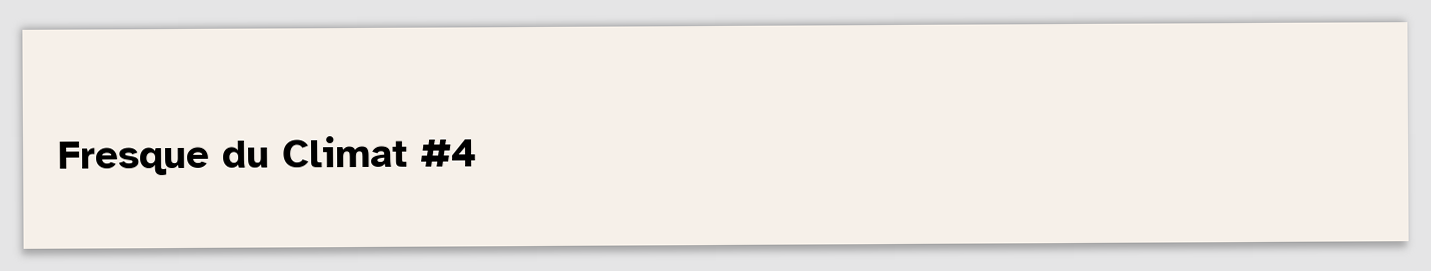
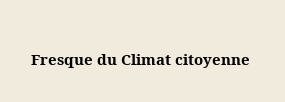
[420,139,477,167] #4 -> [175,54,251,68] citoyenne

